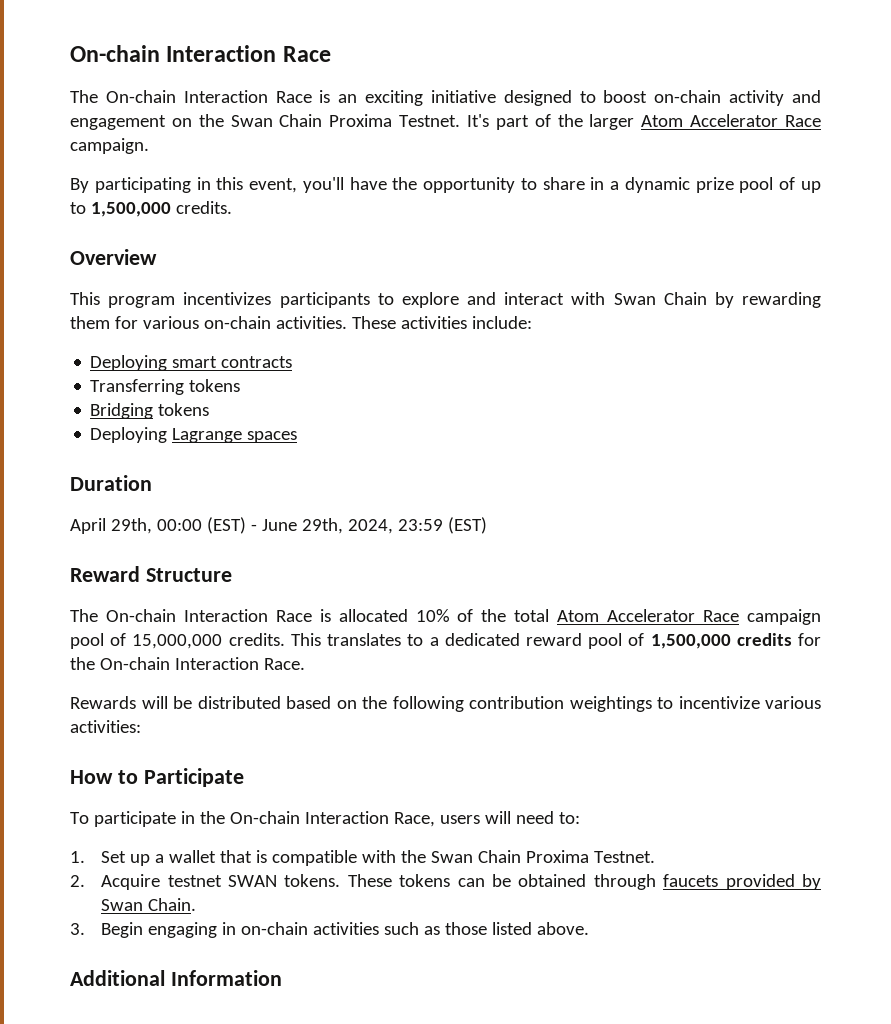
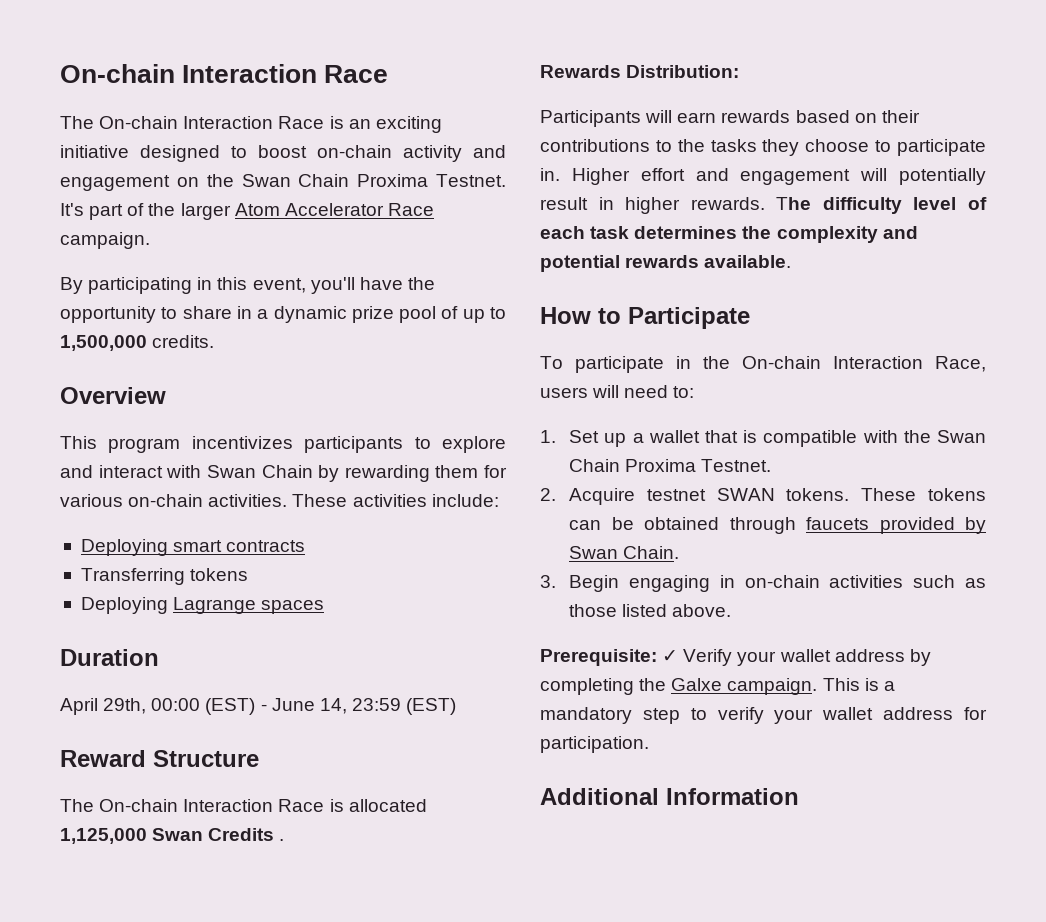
[90,403,210,419] // Bridging tokens -> (249, 574) none
[301,518,393,534] 29th, 2024, -> [319,698,347,714] 14,
[415,609,821,625] [70,633,821,649] [70,657,305,670] [70,696,821,712] [70,720,141,733] 10% of the total Atom Accelerator Race campaign pool of 15,000,000 credits. This translates to a dedicated reward pool of 1,500,000 credits for the On-chain Interaction Race. // Rewards will be distributed based on the following contribution weightings to incentivize various activities: -> [60,828,285,844] [540,65,740,78] [540,110,920,127] [540,139,986,156] [540,168,986,185] [540,197,987,214] [540,226,918,243] [540,255,792,272] 1,125,000 Swan Credits . // Rewards Distribution: // Participants will earn rewards based on their contributions to the tasks they choose to participate in. Higher effort and engagement will potentially result in higher rewards. The difficulty level of each task determines the complexity and potential rewards available.
(590, 928) none -> [540,649,931,666] [540,678,895,695] [540,707,987,724] [540,736,649,753] // Prerequisite: ✓ Verify your wallet address by completing the Galxe campaign. This is a mandatory step to verify your wallet address for participation.

